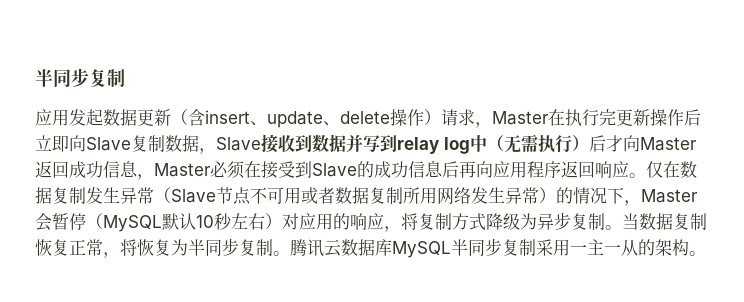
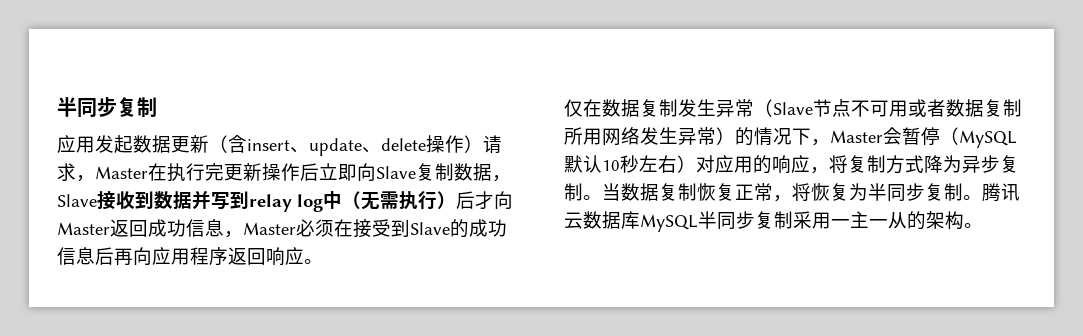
(646, 175) none -> (323, 261) //
[503,213,520,230] 级 -> (943, 164) none

